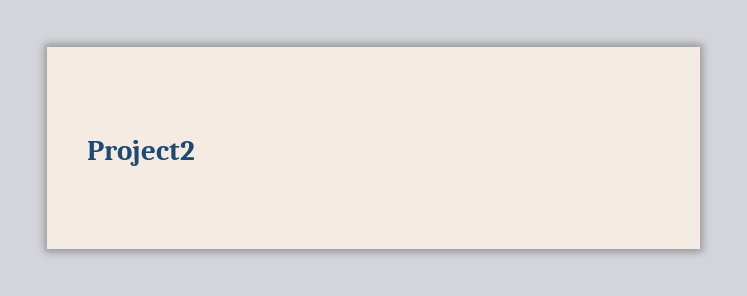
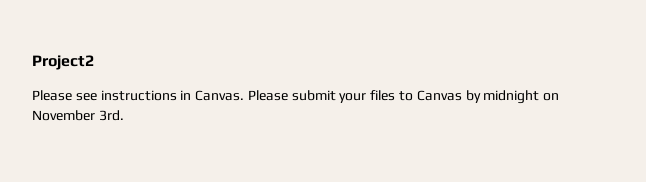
(195, 153) none -> [32,90,560,104] [32,110,124,121] // Please see instructions in Canvas. Please submit your files to Canvas by midnight on November 3rd.

